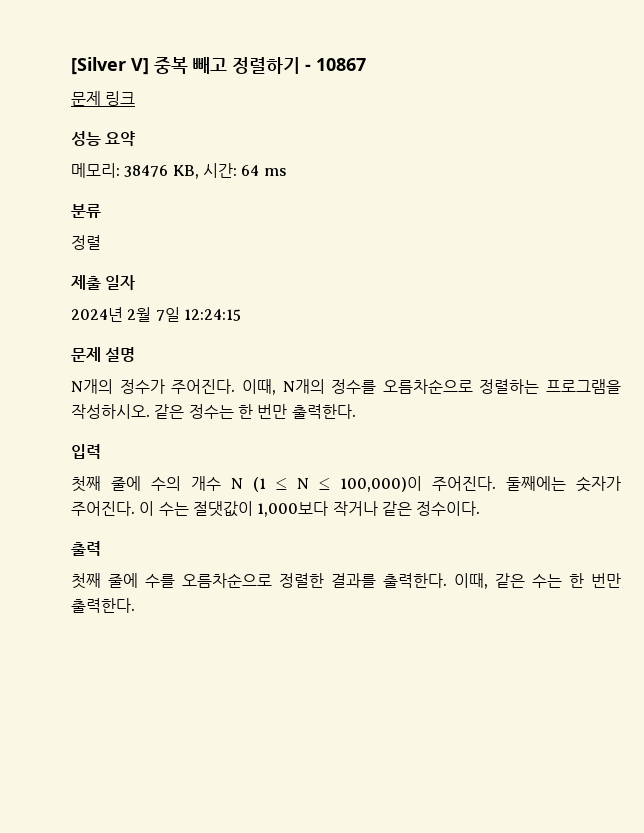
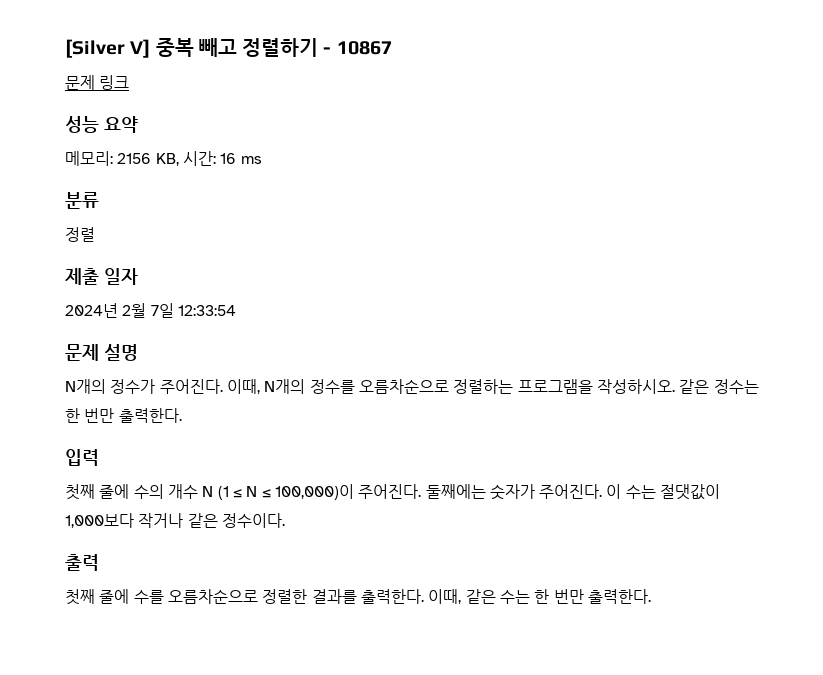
[124,165,169,177] 38476 -> [117,153,152,164] 2156
[241,165,260,176] 64 -> [220,153,237,164] 16
[183,309,241,321] 12:24:15 -> [177,305,236,316] 12:33:54

